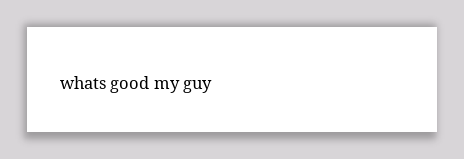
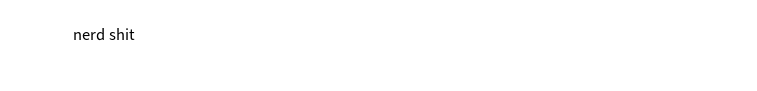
[60,76,213,93] whats good my guy -> [73,28,136,41] nerd shit

